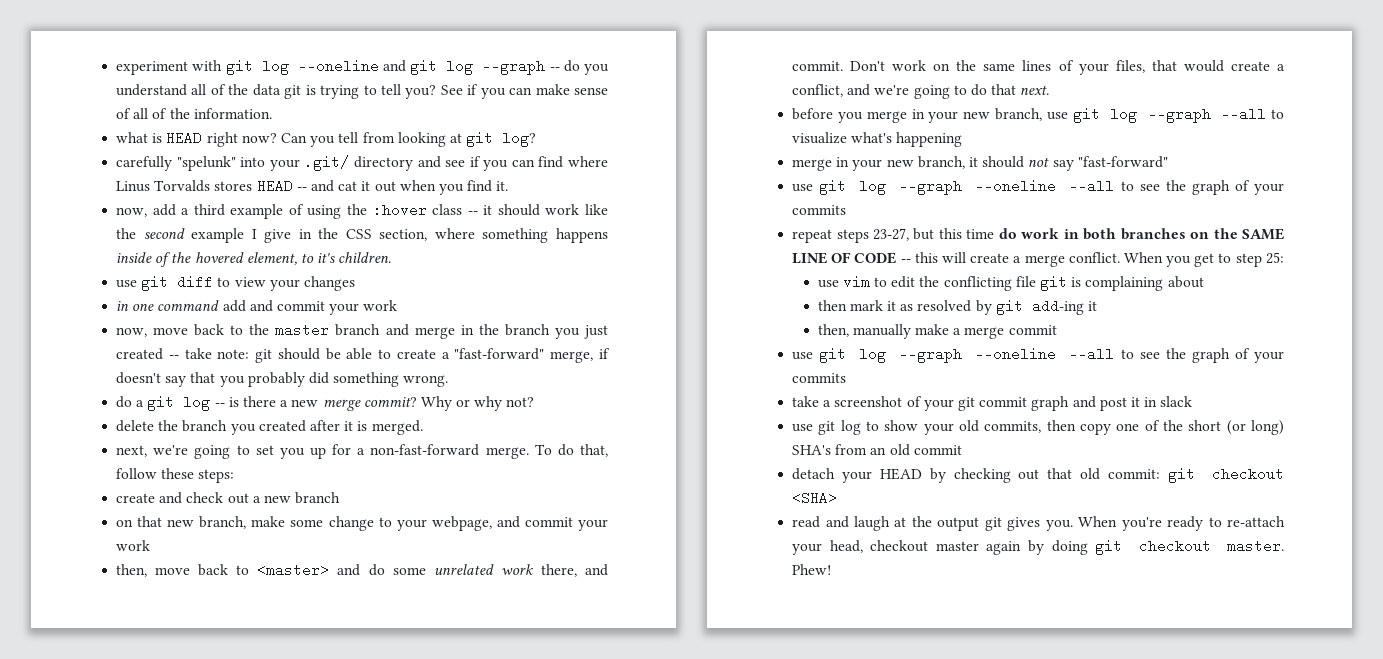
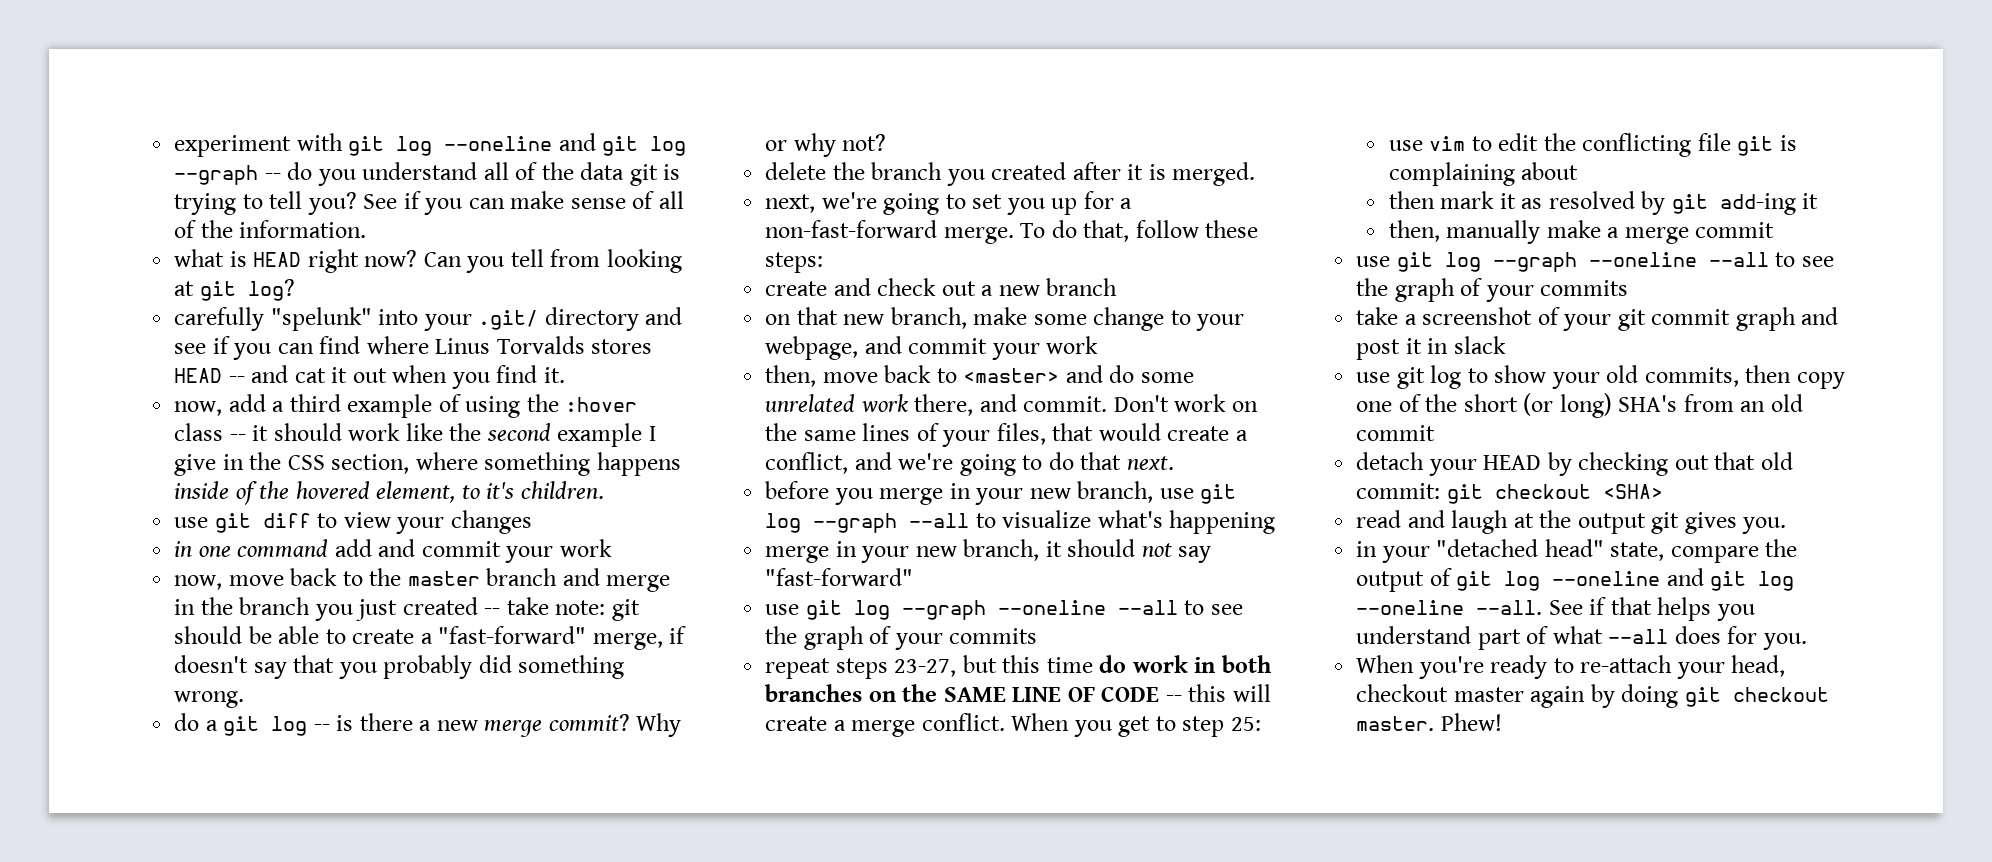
(1073, 525) none -> [1356,539,1798,563] [1356,568,1795,592] [1356,597,1755,621] [1356,626,1807,650] // in your "detached head" state, compare the output of git log --oneline and git log --oneline --all. See if that helps you understand part of what --all does for you. //

